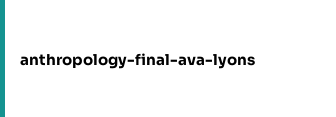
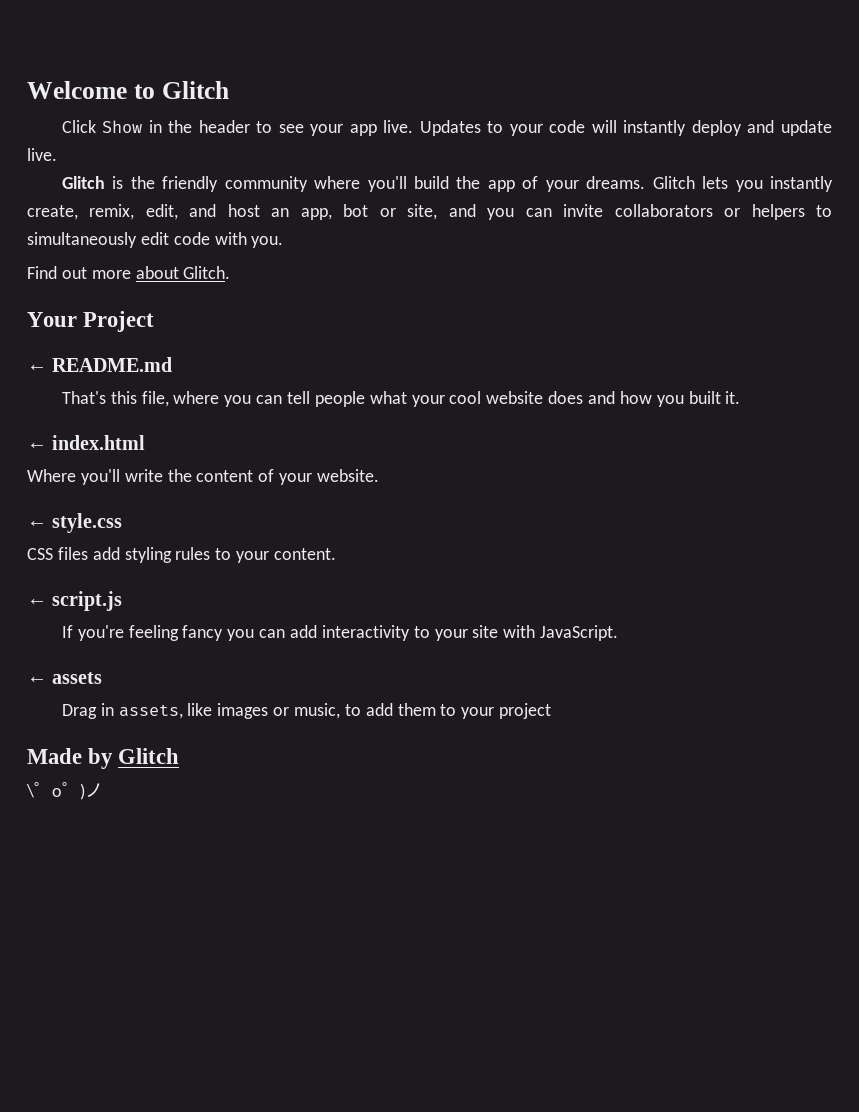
[20,53,255,69] anthropology-final-ava-lyons -> [27,81,229,99] [61,120,833,136] [27,148,57,161] [61,176,833,192] [27,204,833,220] [27,232,284,248] [27,266,231,279] [27,311,155,332] [27,357,173,372] [61,391,741,407] [27,435,146,450] [27,469,380,485] [27,513,123,533] [27,547,337,563] [27,591,123,611] [61,625,619,641] [27,672,103,684] [61,703,552,719] [27,748,180,769] [26,782,103,800] Welcome to Glitch // Click Show in the header to see your app live. Updates to your code will instantly deploy and update live. // Glitch is the friendly community where you'll build the app of your dreams. Glitch lets you instantly create, remix, edit, and host an app, bot or site, and you can invite collaborators or helpers to simultaneously edit code with you. // Find out more about Glitch. // Your Project // ← README.md // That's this file, where you can tell people what your cool website does and how you built it. // ← index.html // Where you'll write the content of your website. // ← style.css // CSS files add styling rules to your content. // ← script.js // If you're feeling fancy you can add interactivity to your site with JavaScript. // ← assets // Drag in assets, like images or music, to add them to your project // Made by Glitch // \゜o゜)ノ

